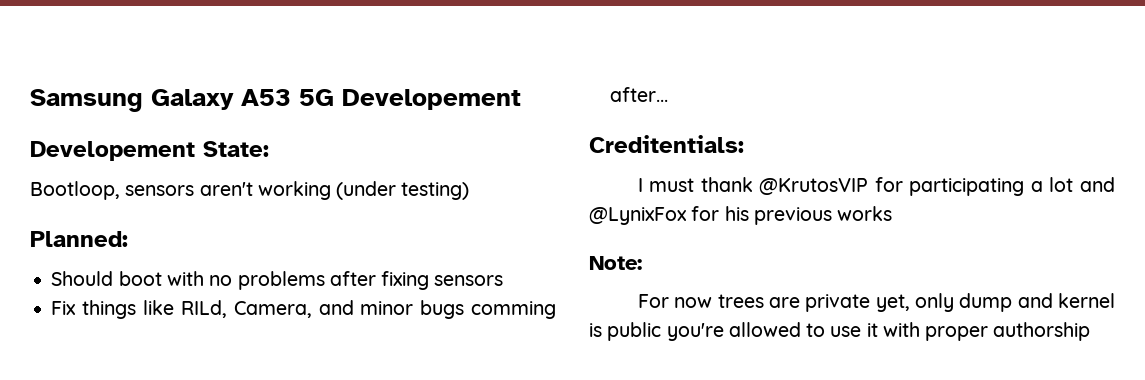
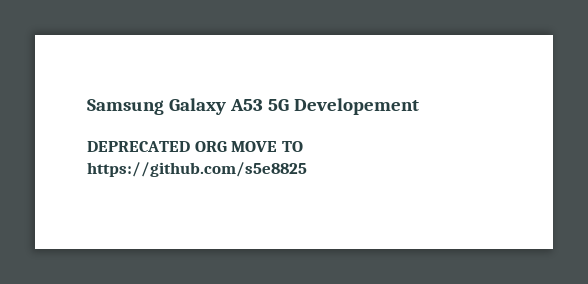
[30,141,269,161] [30,181,470,200] [30,231,128,247] [51,271,504,290] [51,300,557,319] [610,87,669,102] [589,135,744,153] [637,177,1115,196] [589,206,893,225] [589,256,642,270] [637,293,1115,312] [589,322,1091,341] Developement State: // Bootloop, sensors aren't working (under testing) // Planned: // Should boot with no problems after fixing sensors // Fix things like RILd, Camera, and minor bugs comming after... // Creditentials: // I must thank @KrutosVIP for participating a lot and @LynixFox for his previous works // Note: // For now trees are private yet, only dump and kernel is public you're allowed to use it with proper authorship -> [87,141,303,152] [87,162,307,177] DEPRECATED ORG MOVE TO https://github.com/s5e8825

